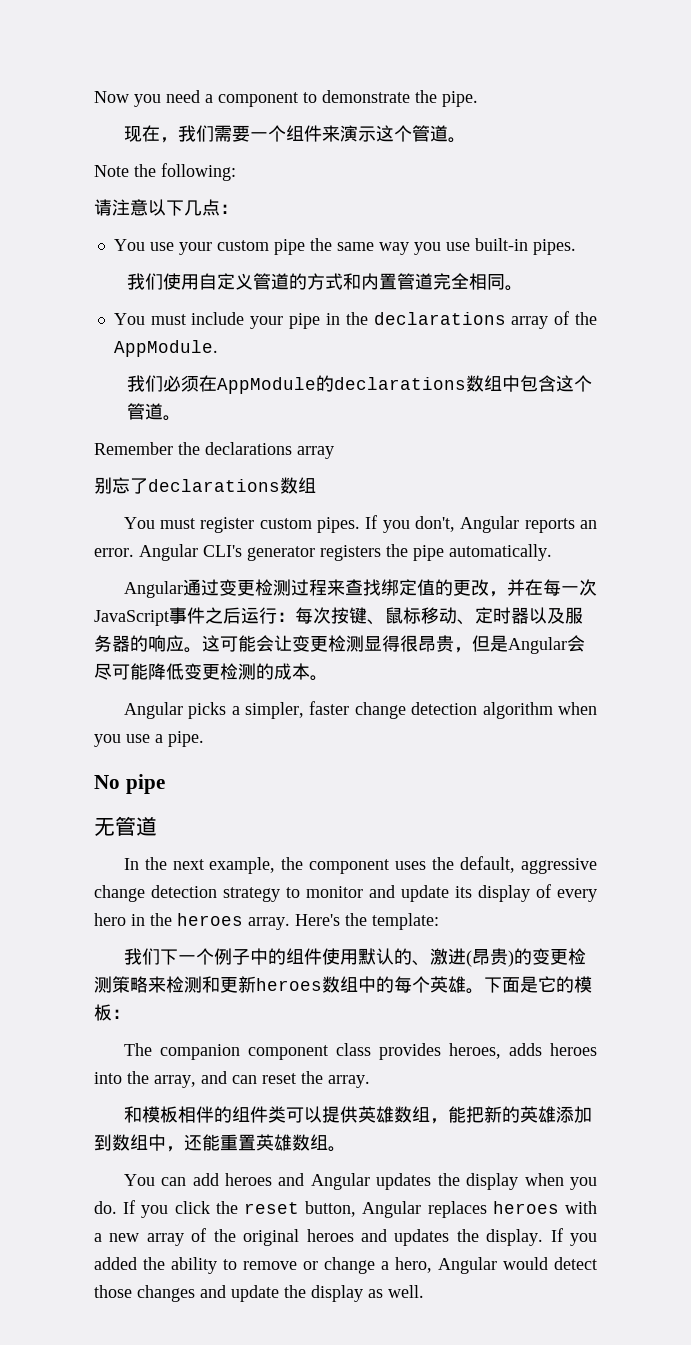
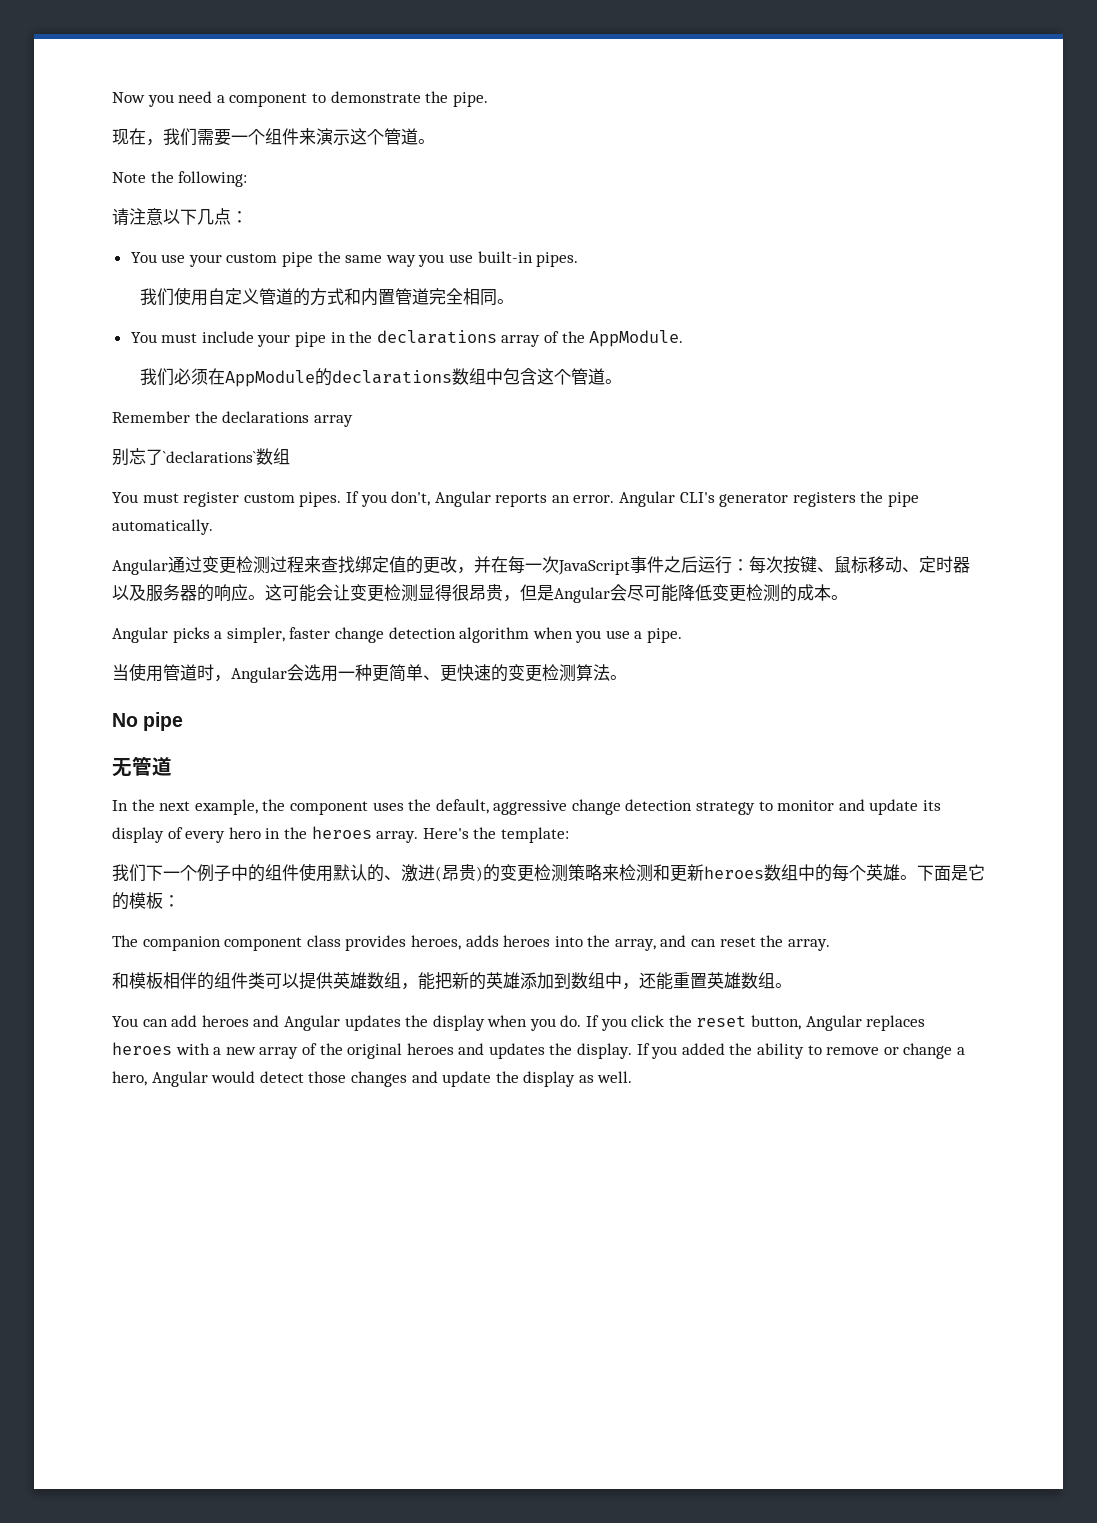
[148,479,280,492] declarations -> [163,451,256,463] `declarations`
(204, 739) none -> [112,663,627,683] // 当使用管道时，Angular会选用一种更简单、更快速的变更检测算法。

